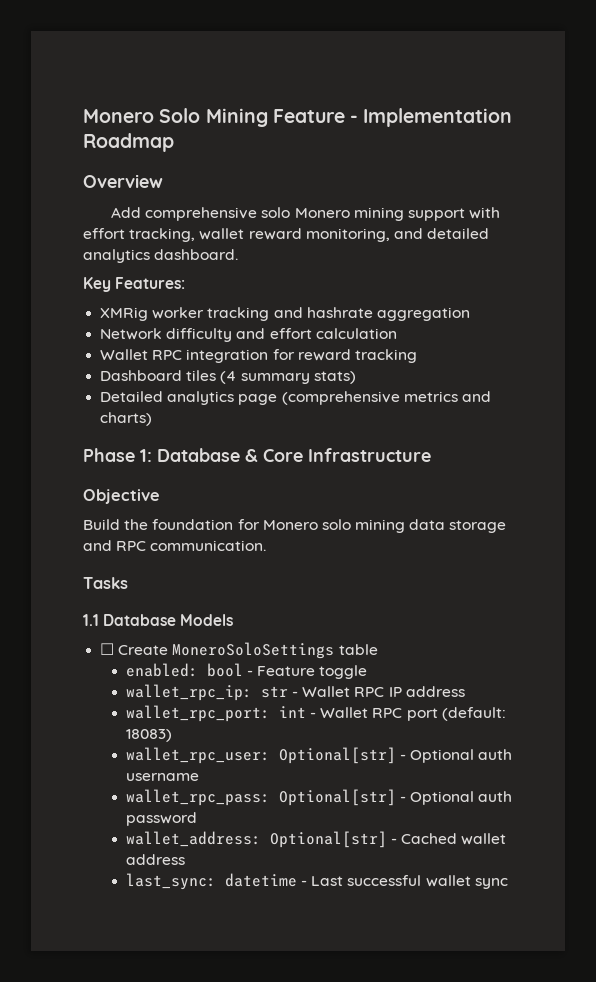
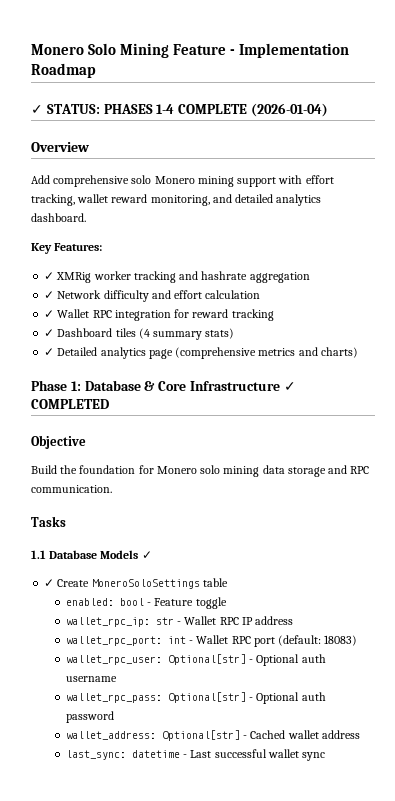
(174, 142) none -> [31,103,328,117] // ✓ STATUS: PHASES 1-4 COMPLETE (2026-01-04)
(186, 283) none -> [44,272,55,280] ✓
(470, 314) none -> [44,291,55,299] ✓
(397, 333) none -> [44,310,55,318] ✓
(417, 356) none -> [44,329,55,337] ✓
(356, 377) none -> [44,348,55,356] ✓
(431, 455) none -> [283,382,296,391] [31,399,109,409] ✓ COMPLETED
[100,643,115,655] // ☐ -> [141,551,152,559] [44,579,55,587] ✓ // ✓

